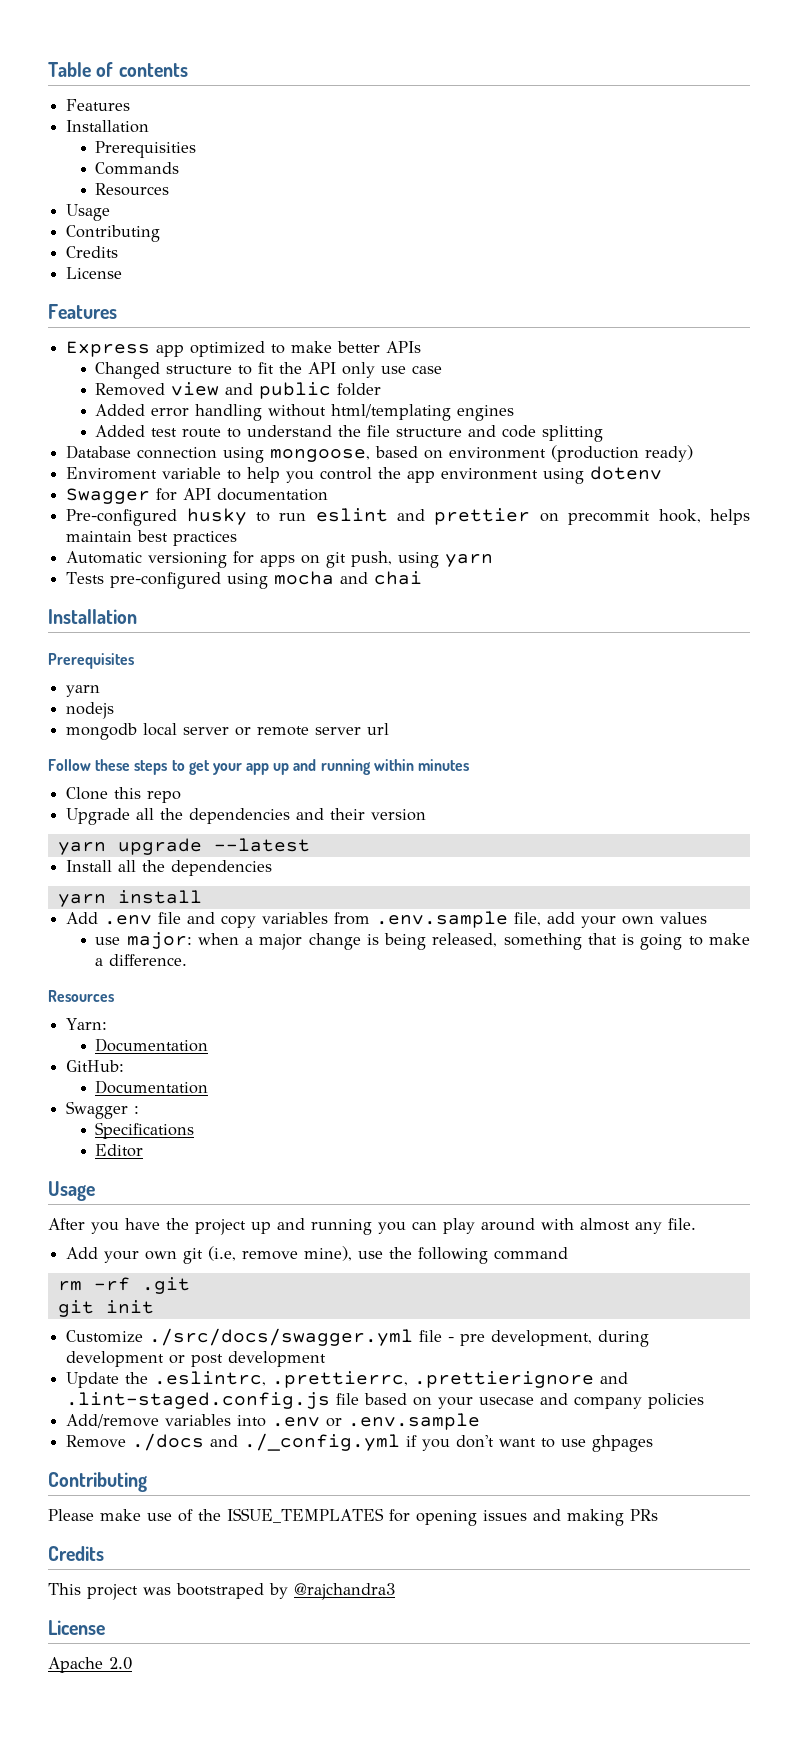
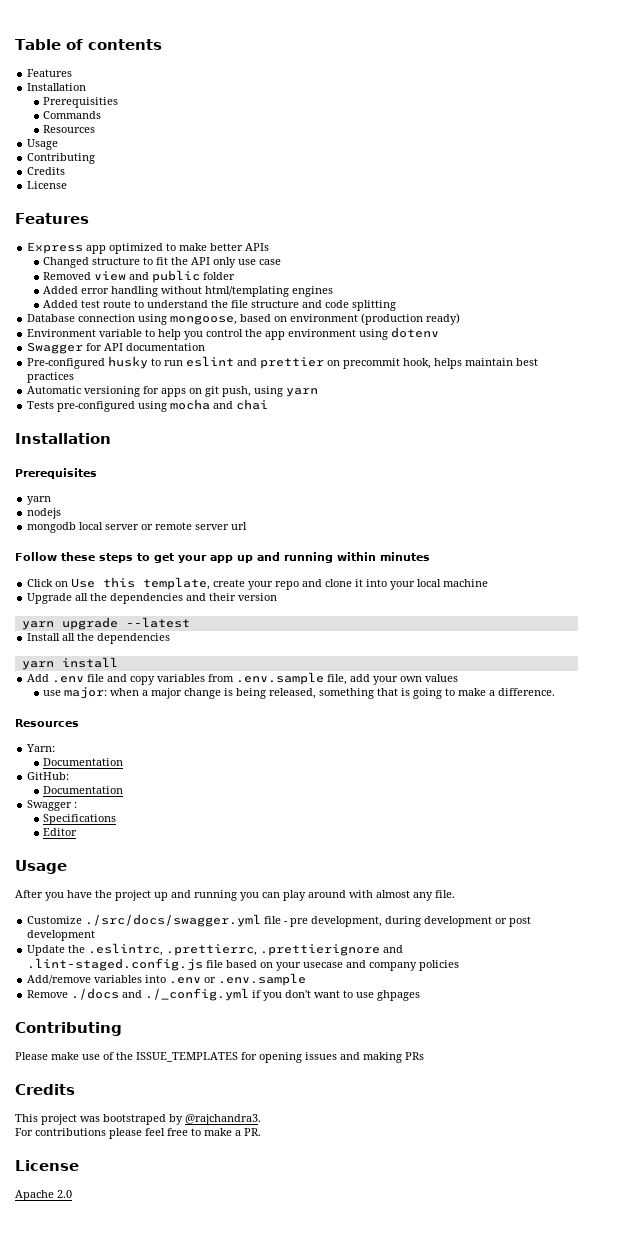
[66,467,158,480] Enviroment -> [27,329,97,337] Environment
[66,787,182,803] Clone this repo -> [27,577,489,590] Click on Use this template, create your repo and clone it into your local machine
[66,1246,569,1264] [57,1277,190,1294] [57,1300,154,1317] // Add your own git (i.e, remove mine), use the following command // rm -rf .git // git init -> (455, 894) none
[294,1583,395,1600] @rajchandra3 -> [185,1114,261,1125] [15,1128,261,1139] @rajchandra3. // For contributions please feel free to make a PR.

